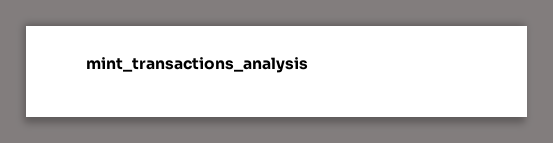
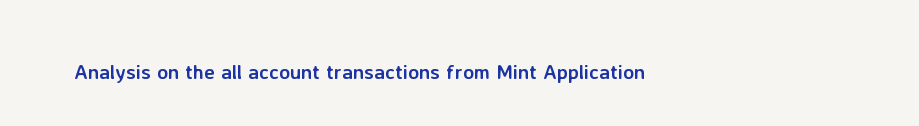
[86,57,308,73] mint_transactions_analysis -> [74,65,645,83] Analysis on the all account transactions from Mint Application

